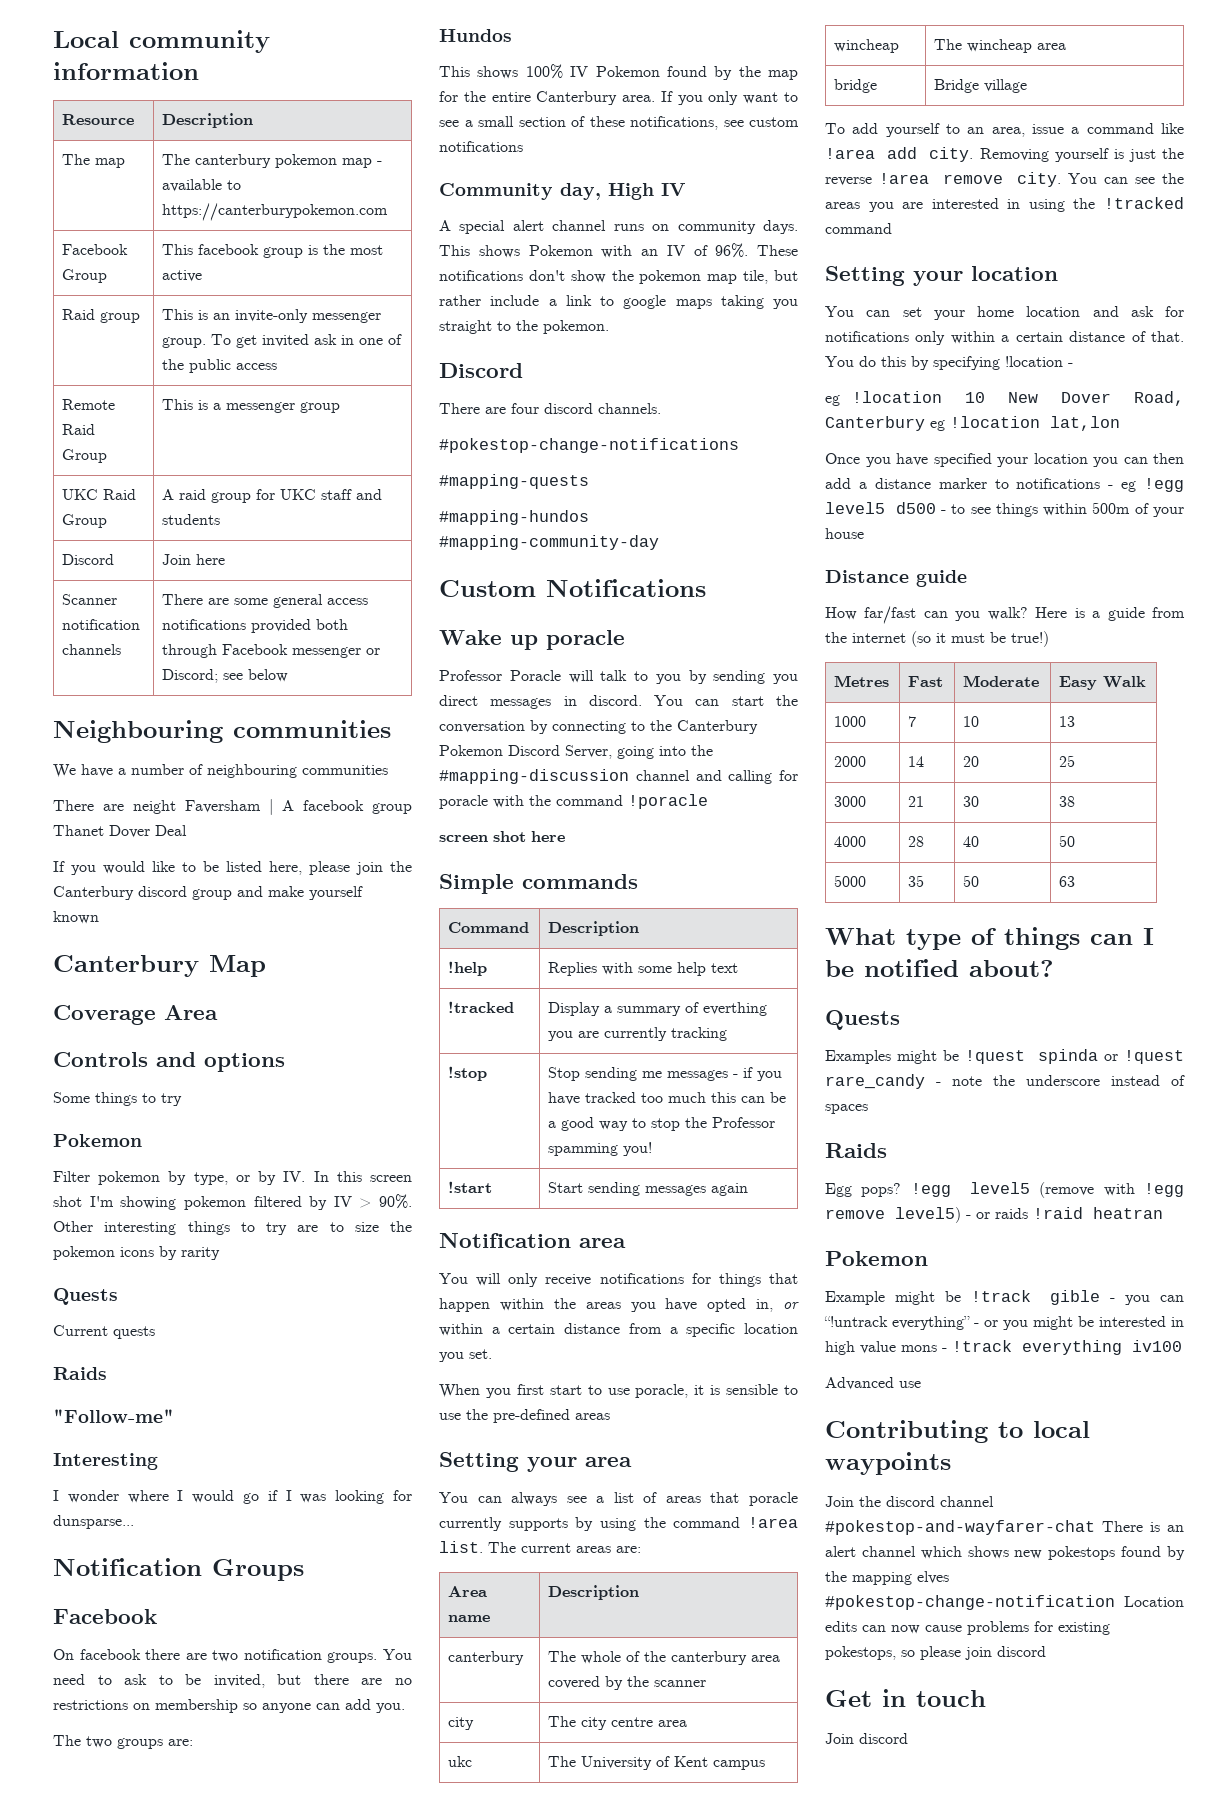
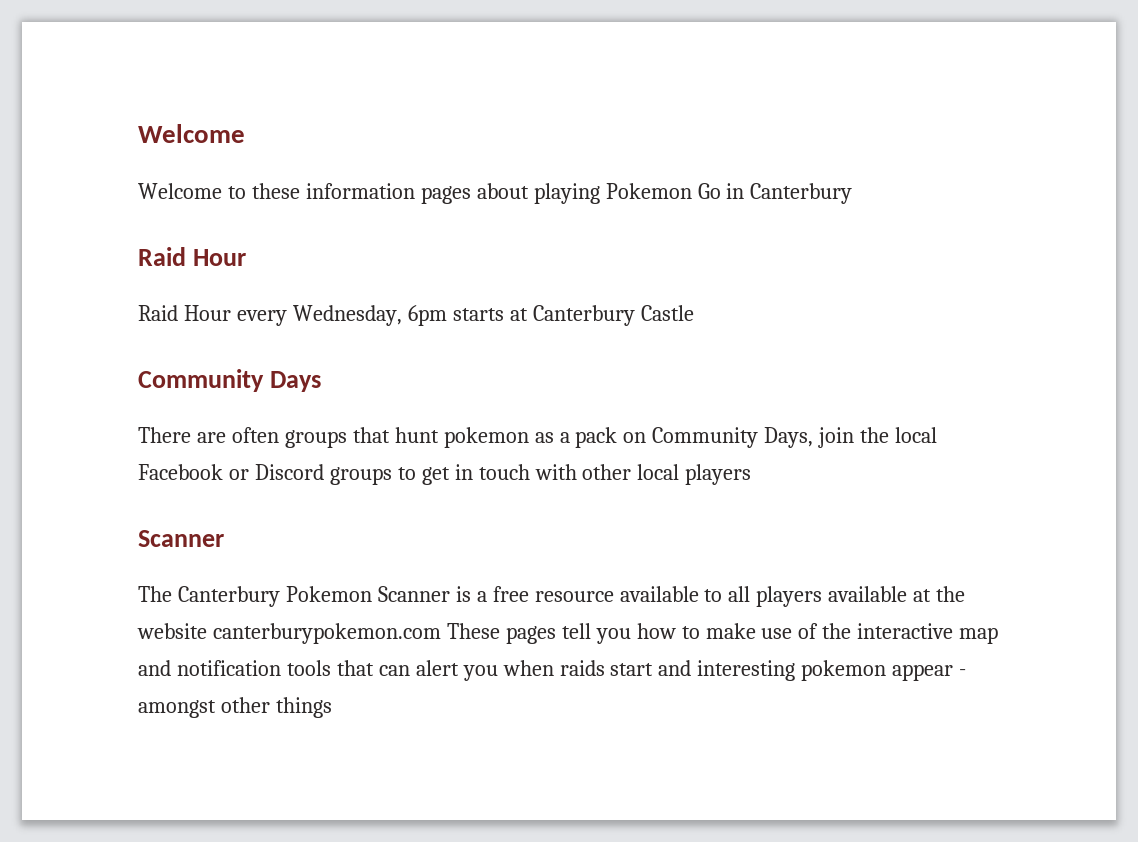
[53,30,270,53] [53,62,199,80] [62,114,135,125] [162,113,254,128] [62,154,126,168] [162,154,383,168] [162,179,242,192] [162,203,389,221] [62,244,129,255] [62,269,108,283] [162,244,384,258] [162,270,203,282] [62,309,141,323] [162,309,382,323] [162,334,403,348] [162,359,278,373] [62,399,116,410] [62,424,96,435] [62,449,108,463] [162,399,341,413] [62,489,137,500] [62,514,108,528] [162,489,383,503] [162,514,221,525] [62,554,115,565] [162,554,226,565] [62,594,118,605] [62,619,141,630] [62,644,122,655] [162,594,369,608] [162,619,349,633] [162,644,381,658] [162,669,289,683] [53,720,391,743] [53,764,388,778] [53,799,412,815] [53,825,187,838] [53,861,412,875] [53,886,363,900] [53,911,99,924] [53,955,266,977] [53,1005,218,1025] [53,1052,285,1072] [53,1092,182,1106] [53,1134,142,1147] [53,1171,413,1185] [53,1194,412,1210] [53,1221,412,1235] [53,1246,220,1260] [53,1288,118,1305] [53,1325,155,1339] [53,1367,107,1380] [53,1409,174,1423] [53,1453,158,1470] [53,1490,413,1504] [53,1515,134,1529] [53,1558,304,1581] [53,1609,157,1624] [53,1649,412,1663] [53,1674,412,1688] [53,1699,405,1713] [53,1735,193,1749] [439,29,512,42] [439,64,798,80] [439,91,798,105] [439,116,799,130] [439,141,523,152] [439,183,686,200] [439,220,798,234] [439,243,798,258] [439,270,798,284] [439,295,798,309] [439,320,609,334] [439,363,523,378] [439,403,661,414] [439,438,739,453] [439,474,589,489] [439,510,589,525] [439,535,659,550] [439,579,706,597] [439,630,625,650] [439,670,798,684] [439,695,798,709] [439,720,758,734] [439,745,713,759] [439,769,798,784] [439,794,708,809] [439,831,565,842] [439,874,638,894] [448,922,530,933] [548,921,640,936] [448,961,488,976] [548,962,739,976] [448,1001,515,1013] [548,1002,768,1016] [548,1027,728,1041] [448,1066,488,1081] [548,1067,783,1081] [548,1092,787,1105] [548,1117,776,1131] [548,1142,653,1156] [448,1181,493,1193] [548,1182,749,1196] [439,1233,626,1248] [439,1273,798,1287] [439,1298,799,1312] [439,1323,798,1337] [439,1349,492,1362] [439,1384,798,1398] [439,1409,610,1423] [439,1452,632,1472] [439,1492,798,1506] [439,1517,798,1531] [439,1541,641,1553] [448,1586,488,1597] [448,1615,491,1622] [548,1585,640,1600] [448,1651,525,1665] [548,1651,781,1665] [548,1676,707,1690] [448,1717,475,1730] [548,1716,688,1730] [448,1756,473,1767] [548,1756,766,1770] [834,39,900,53] [934,39,1067,53] [834,79,878,93] [934,79,1028,93] [825,123,1184,137] [825,147,1184,162] [825,172,1184,187] [825,197,1184,212] [825,223,892,234] [825,266,1058,286] [825,306,1184,320] [825,331,1184,345] [825,356,1073,370] [825,391,1184,406] [825,416,1120,431] [825,453,1184,467] [825,478,1184,492] [825,502,1184,517] [825,528,864,539] [825,570,967,587] [825,606,1185,624] [825,631,1049,647] [834,675,890,687] [908,676,944,687] [963,675,1040,687] [1059,676,1147,690] [834,716,867,727] [908,716,917,727] [963,716,980,727] [1059,716,1076,727] [834,756,867,767] [908,756,925,767] [963,756,980,767] [1059,755,1076,767] [834,796,867,807] [908,796,925,807] [963,796,980,807] [1059,796,1076,807] [834,836,867,847] [908,836,925,847] [963,836,980,847] [1059,835,1076,847] [834,875,867,887] [908,875,925,887] [963,875,980,887] [1059,876,1076,887] [825,927,1154,950] [825,959,1054,977] [825,1010,900,1030] [825,1049,1184,1064] [825,1074,1185,1089] [825,1104,868,1114] [825,1143,887,1158] [825,1182,1184,1198] [825,1207,1163,1223] [825,1251,928,1266] [825,1290,1184,1305] [824,1316,1184,1330] [825,1340,1182,1355] [825,1377,921,1390] [825,1420,1090,1443] [825,1452,951,1475] [825,1496,994,1507] [825,1520,1184,1535] [825,1546,1185,1560] [825,1571,949,1585] [825,1595,1184,1610] [825,1621,1110,1635] [825,1646,1046,1660] [825,1689,986,1707] [825,1733,908,1744] Local community information // Resource | Description // The map | The canterbury pokemon map - available to https://canterburypokemon.com // Facebook Group | This facebook group is the most active // Raid group | This is an invite-only messenger group. To get invited ask in one of the public access // Remote Raid Group | This is a messenger group // UKC Raid Group | A raid group for UKC staff and students // Discord | Join here // Scanner notification channels | There are some general access notifications provided both through Facebook messenger or Discord; see below // Neighbouring communities // We have a number of neighbouring communities // There are neight Faversham | A facebook group Thanet Dover Deal // If you would like to be listed here, please join the Canterbury discord group and make yourself known // Canterbury Map // Coverage Area // Controls and options // Some things to try // Pokemon // Filter pokemon by type, or by IV. In this screen shot I'm showing pokemon filtered by IV > 90%. Other interesting things to try are to size the pokemon icons by rarity // Quests // Current quests // Raids // "Follow-me" // Interesting // I wonder where I would go if I was looking for dunsparse... // Notification Groups // Facebook // On facebook there are two notification groups. You need to ask to be invited, but there are no restrictions on membership so anyone can add you. // The two groups are: // Hundos // This shows 100% IV Pokemon found by the map for the entire Canterbury area. If you only want to see a small section of these notifications, see custom notifications // Community day, High IV // A special alert channel runs on community days. This shows Pokemon with an IV of 96%. These notifications don't show the pokemon map tile, but rather include a link to google maps taking you straight to the pokemon. // Discord // There are four discord channels. // #pokestop-change-notifications // #mapping-quests // #mapping-hundos #mapping-community-day // Custom Notifications // Wake up poracle // Professor Poracle will talk to you by sending you direct messages in discord. You can start the conversation by connecting to the Canterbury Pokemon Discord Server, going into the #mapping-discussion channel and calling for poracle with the command !poracle // screen shot here // Simple commands // Command | Description // !help | Replies with some help text // !tracked | Display a summary of everthing you are currently tracking // !stop | Stop sending me messages - if you have tracked too much this can be a good way to stop the Professor spamming you! // !start | Start sending messages again // Notification area // You will only receive notifications for things that happen within the areas you have opted in, or within a certain distance from a specific location you set. // When you first start to use poracle, it is sensible to use the pre-defined areas // Setting your area // You can always see a list of areas that poracle currently supports by using the command !area list. The current areas are: // Area name | Description // canterbury | The whole of the canterbury area covered by the scanner // city | The city centre area // ukc | The University of Kent campus // wincheap | The wincheap area // bridge | Bridge village // To add yourself to an area, issue a command like !area add city. Removing yourself is just the reverse !area remove city. You can see the areas you are interested in using the !tracked command // Setting your location // You can set your home location and ask for notifications only within a certain distance of that. You do this by specifying !location - // eg !location 10 New Dover Road, Canterbury eg !location lat,lon // Once you have specified your location you can then add a distance marker to notifications - eg !egg level5 d500 - to see things within 500m of your house // Distance guide // How far/fast can you walk? Here is a guide from the internet (so it must be true!) // Metres | Fast | Moderate | Easy Walk // 1000 | 7 | 10 | 13 // 2000 | 14 | 20 | 25 // 3000 | 21 | 30 | 38 // 4000 | 28 | 40 | 50 // 5000 | 35 | 50 | 63 // What type of things can I be notified about? // Quests // Examples might be !quest spinda or !quest rare_candy - note the underscore instead of spaces // Raids // Egg pops? !egg level5 (remove with !egg remove level5) - or raids !raid heatran // Pokemon // Example might be !track gible - you can “!untrack everything” - or you might be interested in high value mons - !track everything iv100 // Advanced use // Contributing to local waypoints // Join the discord channel #pokestop-and-wayfarer-chat There is an alert channel which shows new pokestops found by the mapping elves #pokestop-change-notification Location edits can now cause problems for existing pokestops, so please join discord // Get in touch // Join discord -> [138,124,245,143] [138,183,853,204] [138,247,246,266] [138,305,694,326] [138,369,321,392] [138,427,938,448] [138,464,752,485] [138,530,224,547] [138,586,966,607] [137,623,999,644] [138,660,967,681] [138,697,332,718] Welcome // Welcome to these information pages about playing Pokemon Go in Canterbury // Raid Hour // Raid Hour every Wednesday, 6pm starts at Canterbury Castle // Community Days // There are often groups that hunt pokemon as a pack on Community Days, join the local Facebook or Discord groups to get in touch with other local players // Scanner // The Canterbury Pokemon Scanner is a free resource available to all players available at the website canterburypokemon.com These pages tell you how to make use of the interactive map and notification tools that can alert you when raids start and interesting pokemon appear - amongst other things

